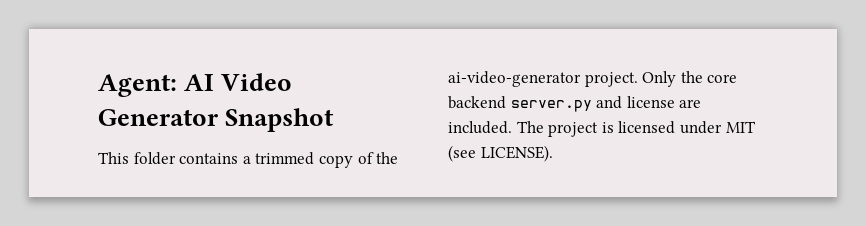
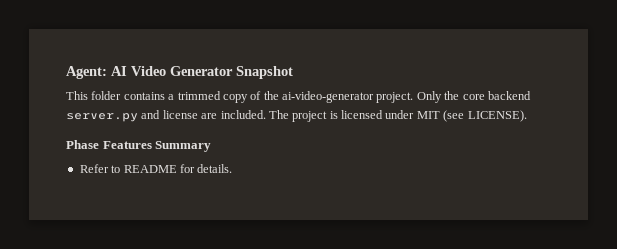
(553, 153) none -> [66,140,212,152] [79,164,233,173] // Phase Features Summary // Refer to README for details.

